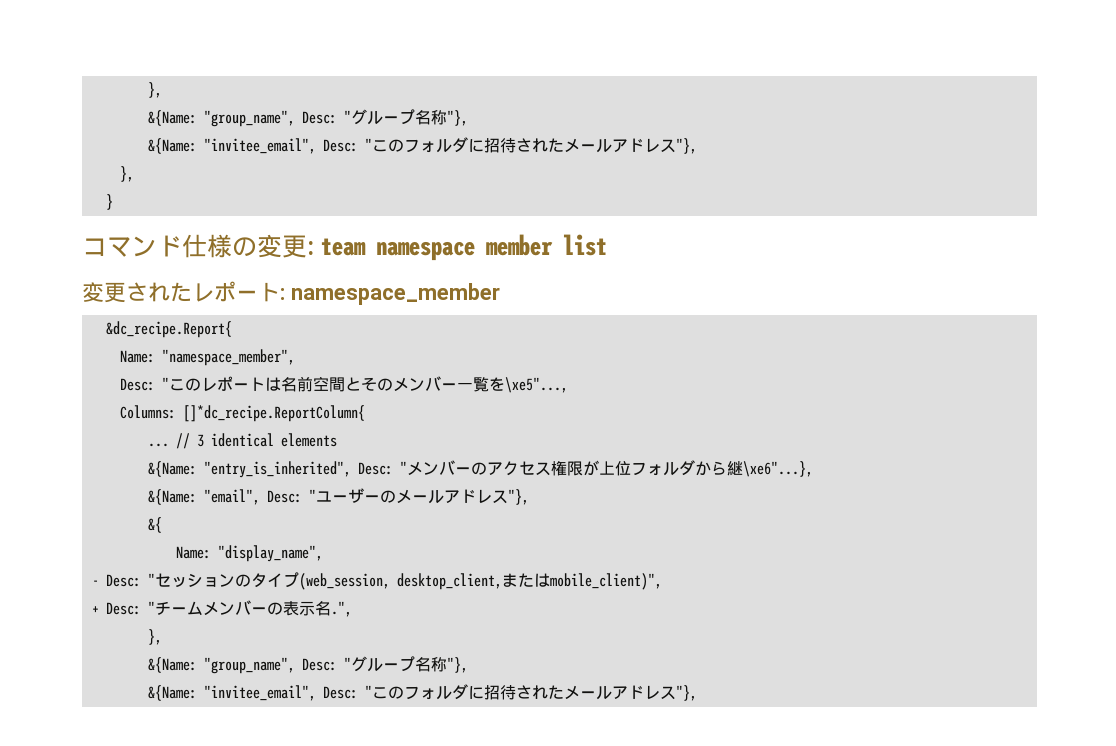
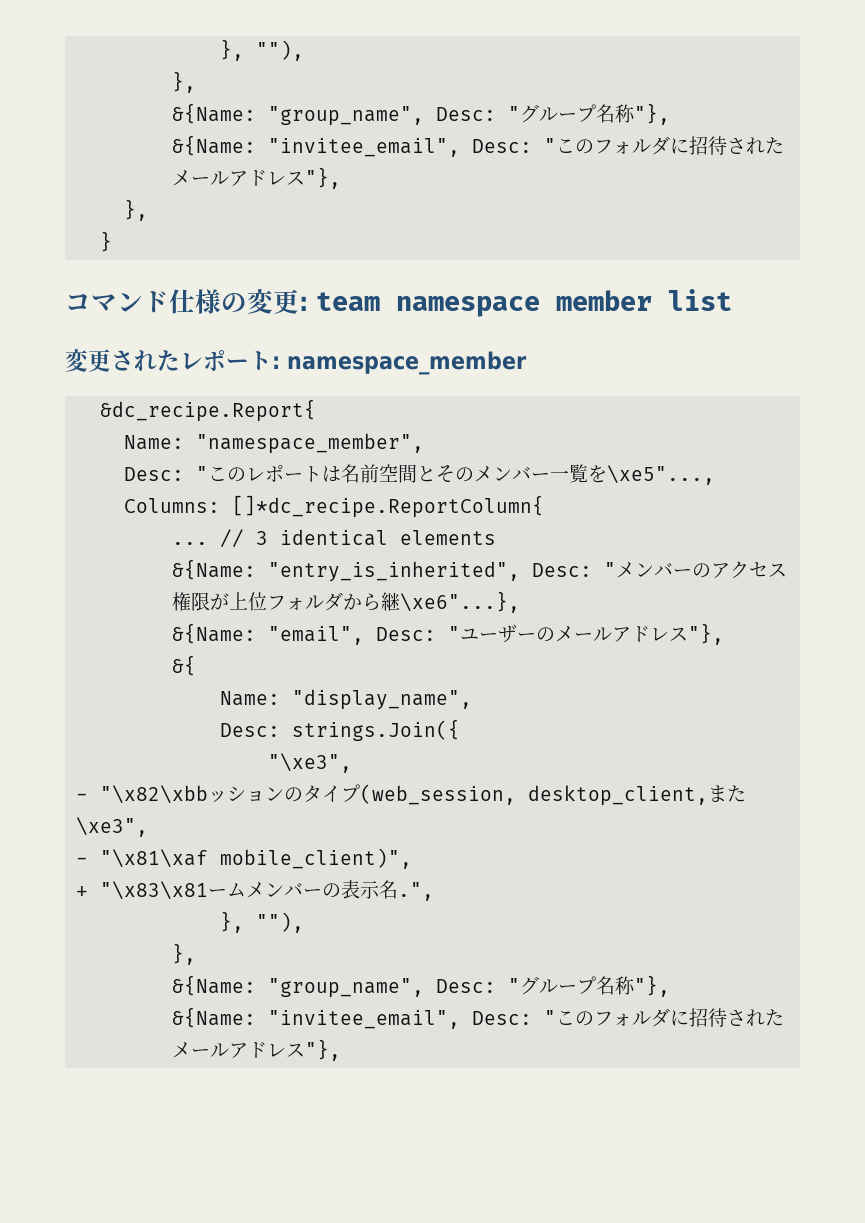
[147,82,162,98] }, -> [219,39,304,61] [171,71,196,93] }, ""), // },
[91,573,171,587] // - Desc: "セ -> [219,719,460,741] [267,753,352,773] [75,785,208,803] // Desc: strings.Join({ // "\xe3", // - "\x82\xbb
[533,573,550,587] は -> [75,817,148,837] [75,849,208,867] \xe3", // - "\x81\xaf
[105,601,171,615] Desc: "チ -> [99,881,208,899] "\x83\x81
(352, 609) none -> [219,911,304,933] // }, ""),

